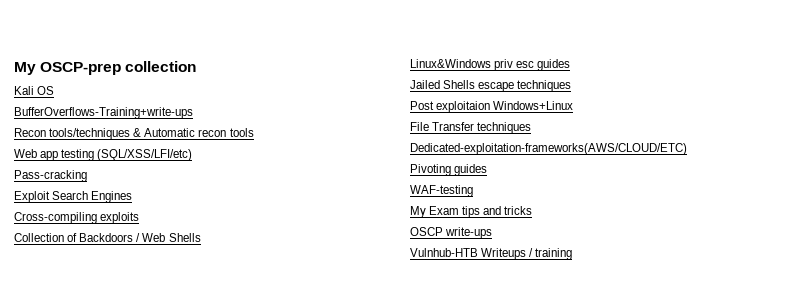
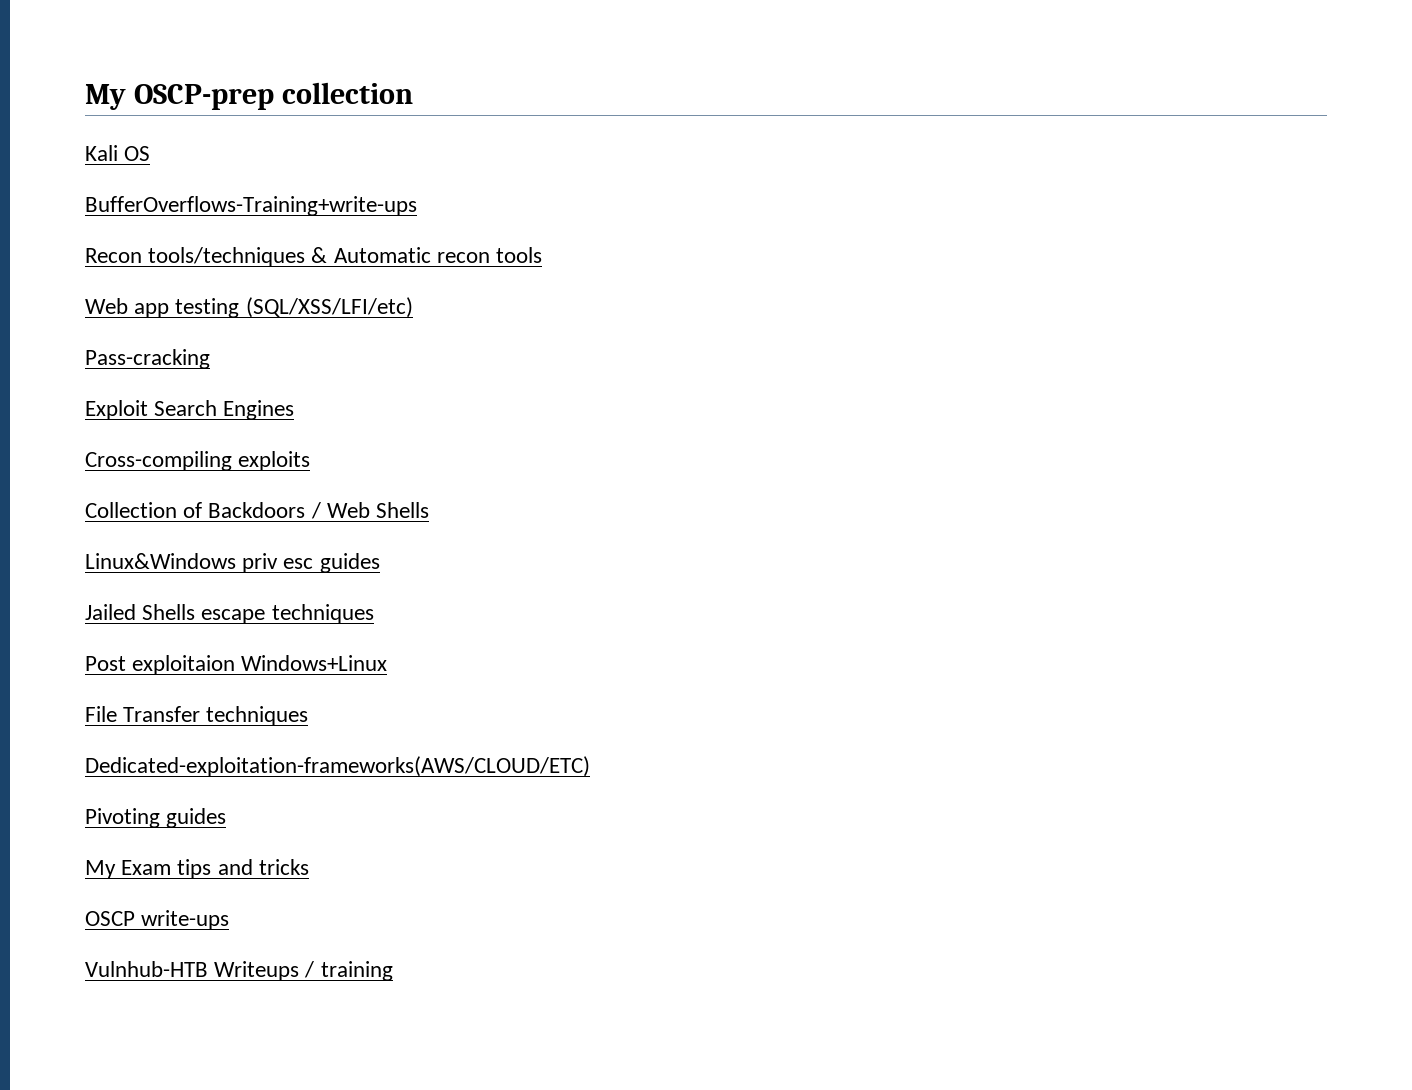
[410,185,473,197] // WAF-testing -> (227, 818) none

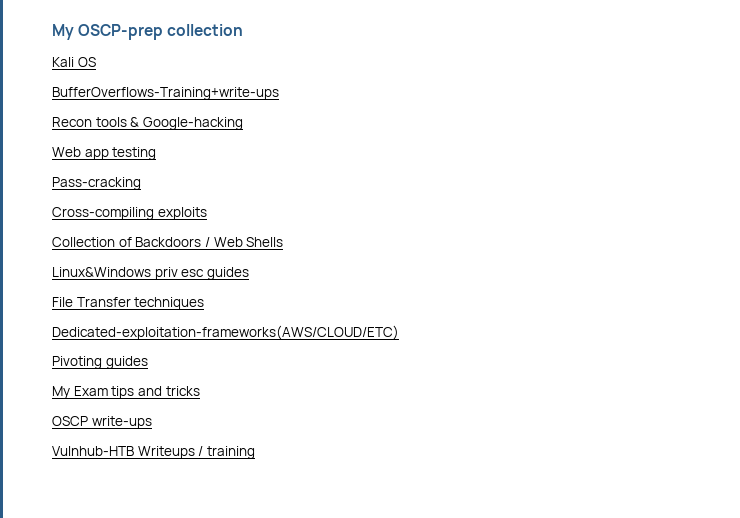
[148,247,543,267] tools/techniques & Automatic recon tools -> [95,117,243,130] tools & Google-hacking
[245,297,413,318] (SQL/XSS/LFI/etc) -> (157, 153) none
[85,400,295,420] // Exploit Search Engines -> (141, 183) none
[85,604,374,624] [85,655,388,675] // Jailed Shells escape techniques // Post exploitaion Windows+Linux -> (249, 273) none

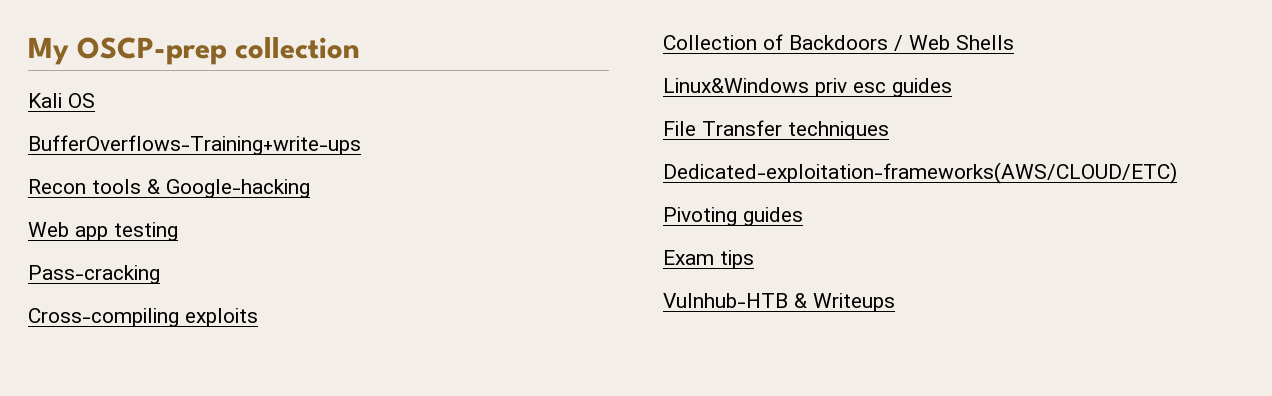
[52,386,70,399] My -> (803, 216) none
[137,386,200,396] [52,416,152,429] [52,446,255,459] and tricks // OSCP write-ups // Vulnhub-HTB Writeups / training -> [663,293,895,312] // Vulnhub-HTB & Writeups

